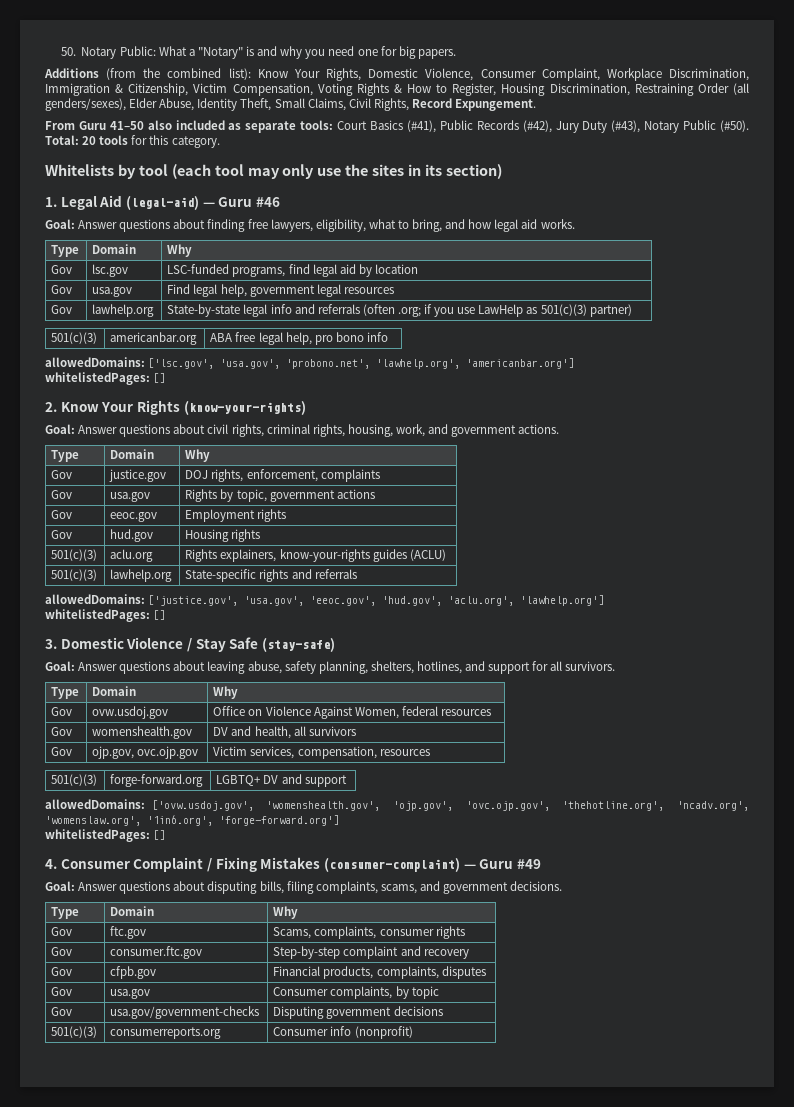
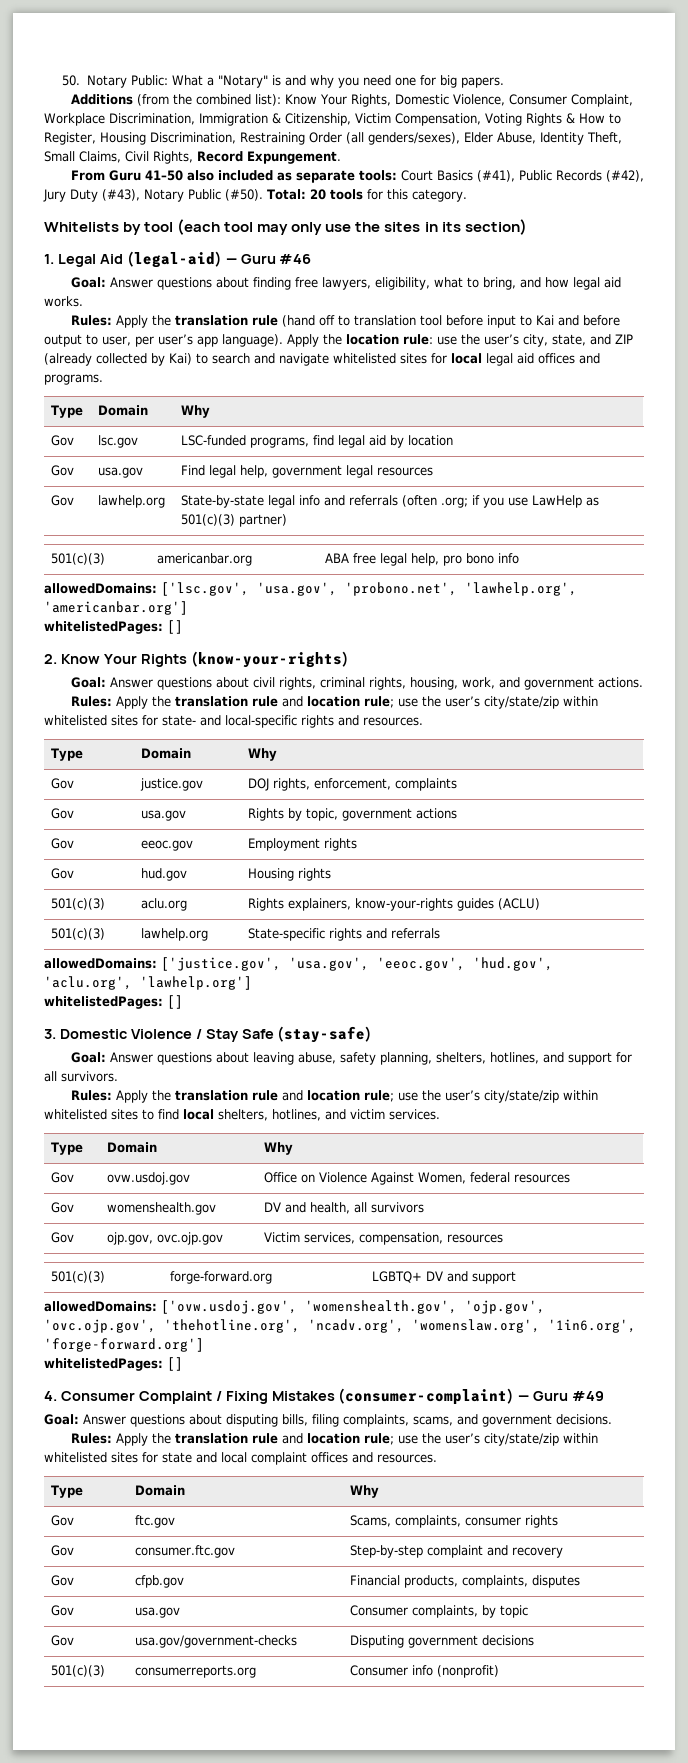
(575, 224) none -> [70,315,620,328] [44,334,633,347] [44,353,600,366] [44,374,103,385] // Rules: Apply the translation rule (hand off to translation tool before input to Kai and before output to user, per user’s app language). Apply the location rule: use the user’s city, state, and ZIP (already collected by Kai) to search and navigate whitelisted sites for local legal aid offices and programs.
(560, 429) none -> [70,696,598,709] [44,715,423,728] // Rules: Apply the translation rule and location rule; use the user’s city/state/zip within whitelisted sites for state- and local-specific rights and resources.
(616, 666) none -> [70,1090,598,1103] [44,1109,440,1121] // Rules: Apply the translation rule and location rule; use the user’s city/state/zip within whitelisted sites to find local shelters, hotlines, and victim services.
(563, 886) none -> [70,1433,598,1446] [44,1452,437,1465] // Rules: Apply the translation rule and location rule; use the user’s city/state/zip within whitelisted sites for state and local complaint offices and resources.

